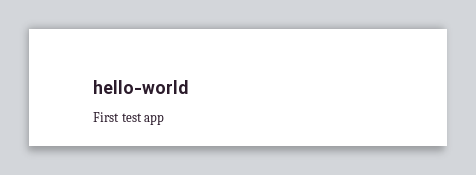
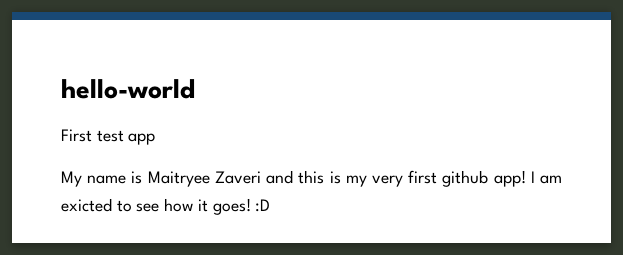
(165, 119) none -> [61,170,562,187] [61,198,271,215] // My name is Maitryee Zaveri and this is my very first github app! I am exicted to see how it goes! :D

